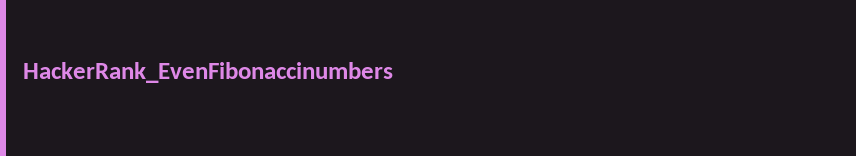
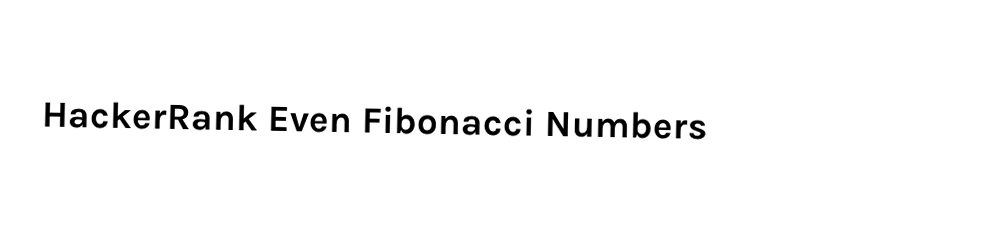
[23,62,393,83] HackerRank_EvenFibonaccinumbers -> [41,100,709,140] HackerRank Even Fibonacci Numbers

